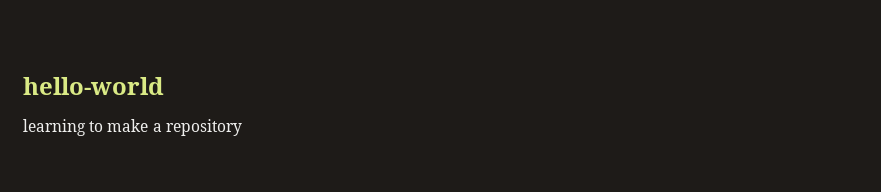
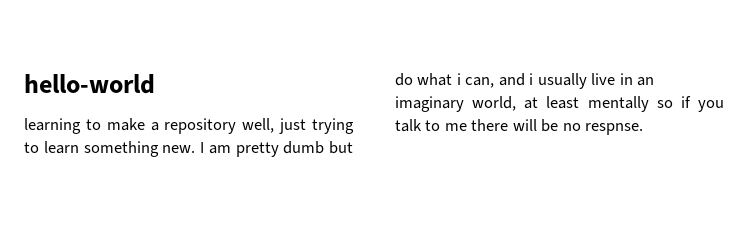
(242, 127) none -> [242,118,354,134] [24,141,353,157] [395,73,655,89] [395,96,724,112] [395,119,644,135] well, just trying to learn something new. I am pretty dumb but do what i can, and i usually live in an imaginary world, at least mentally so if you talk to me there will be no respnse.

